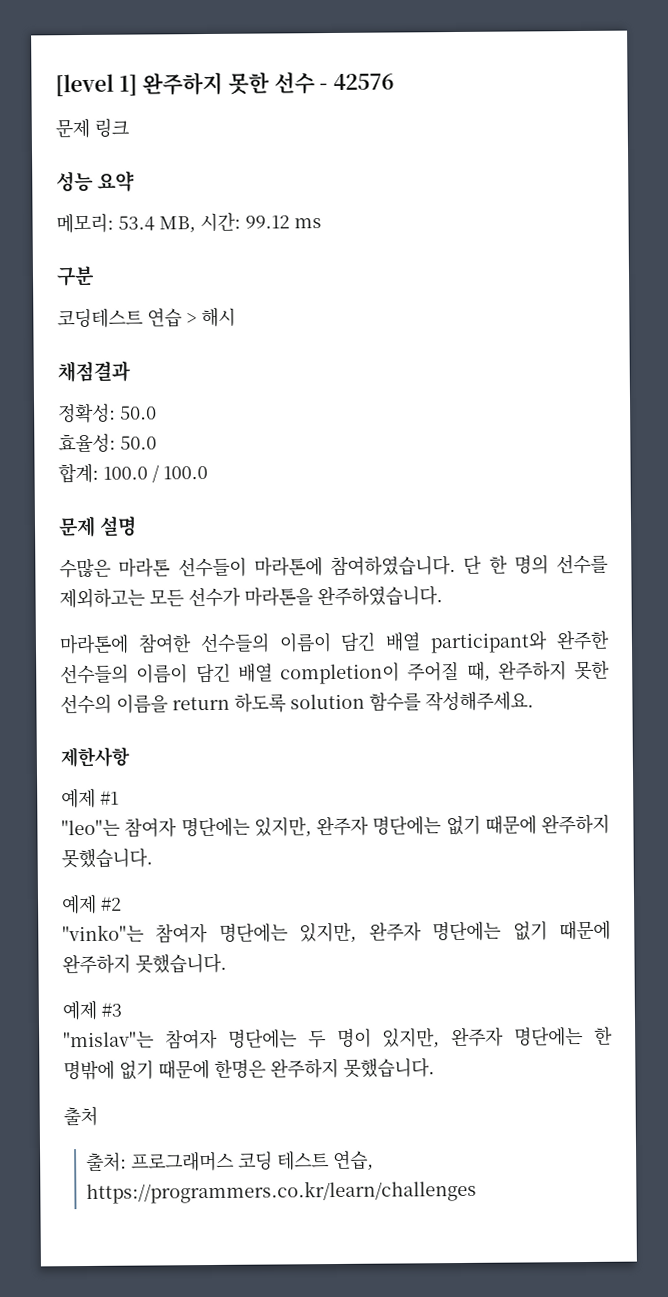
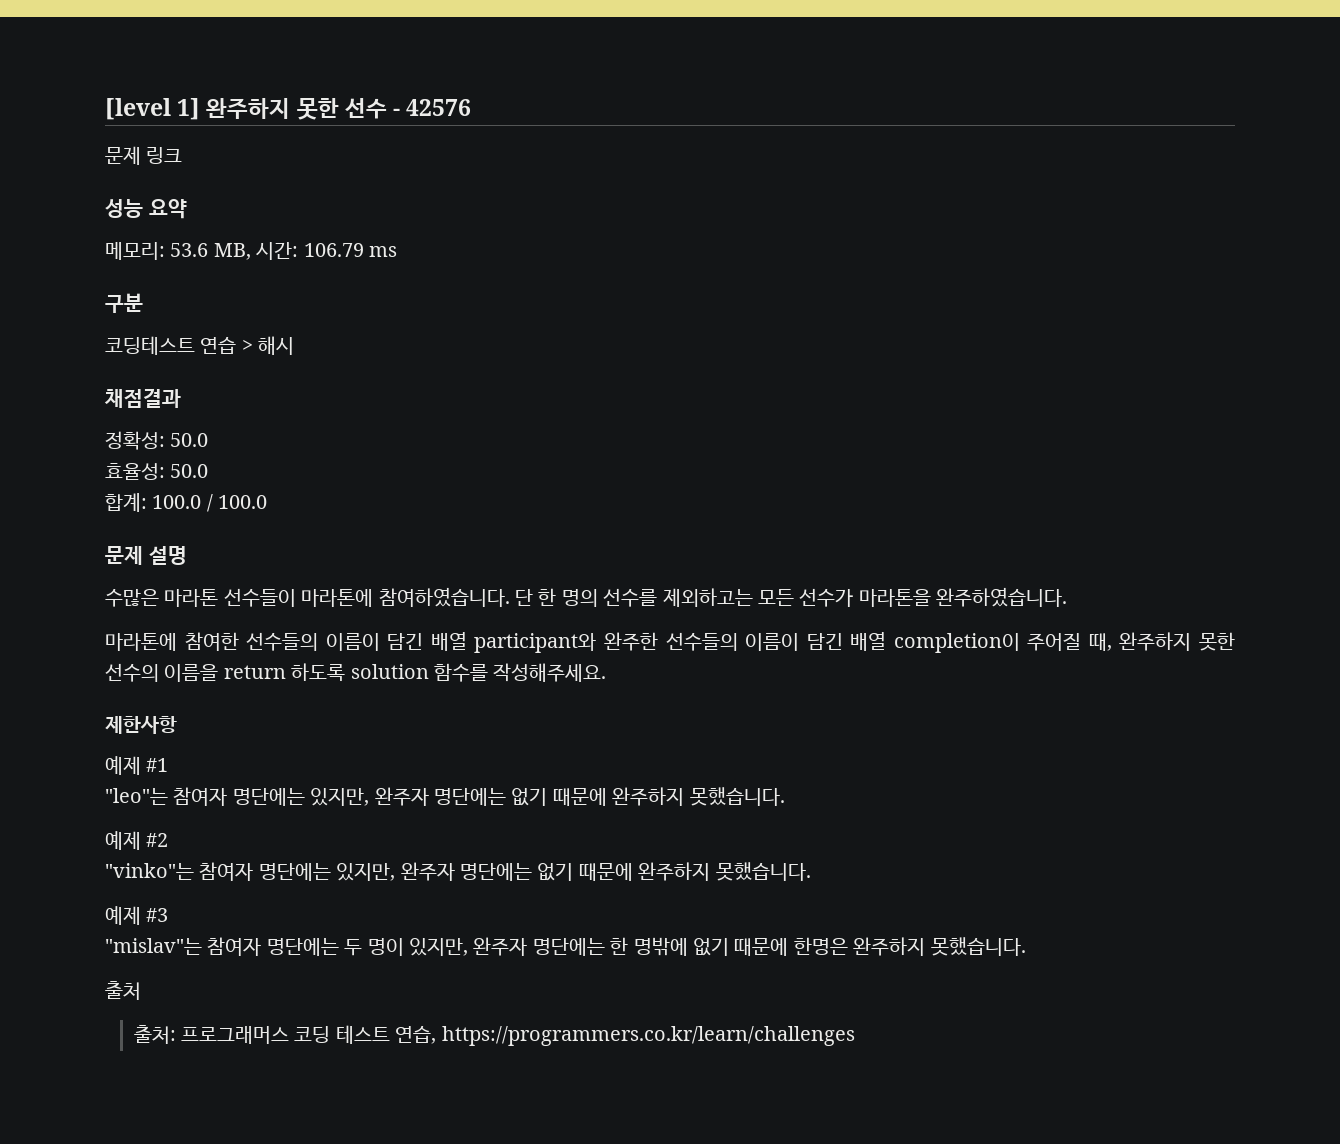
[118,215,155,231] 53.4 -> [170,243,209,257] 53.6
[245,215,290,229] 99.12 -> [303,243,364,257] 106.79

